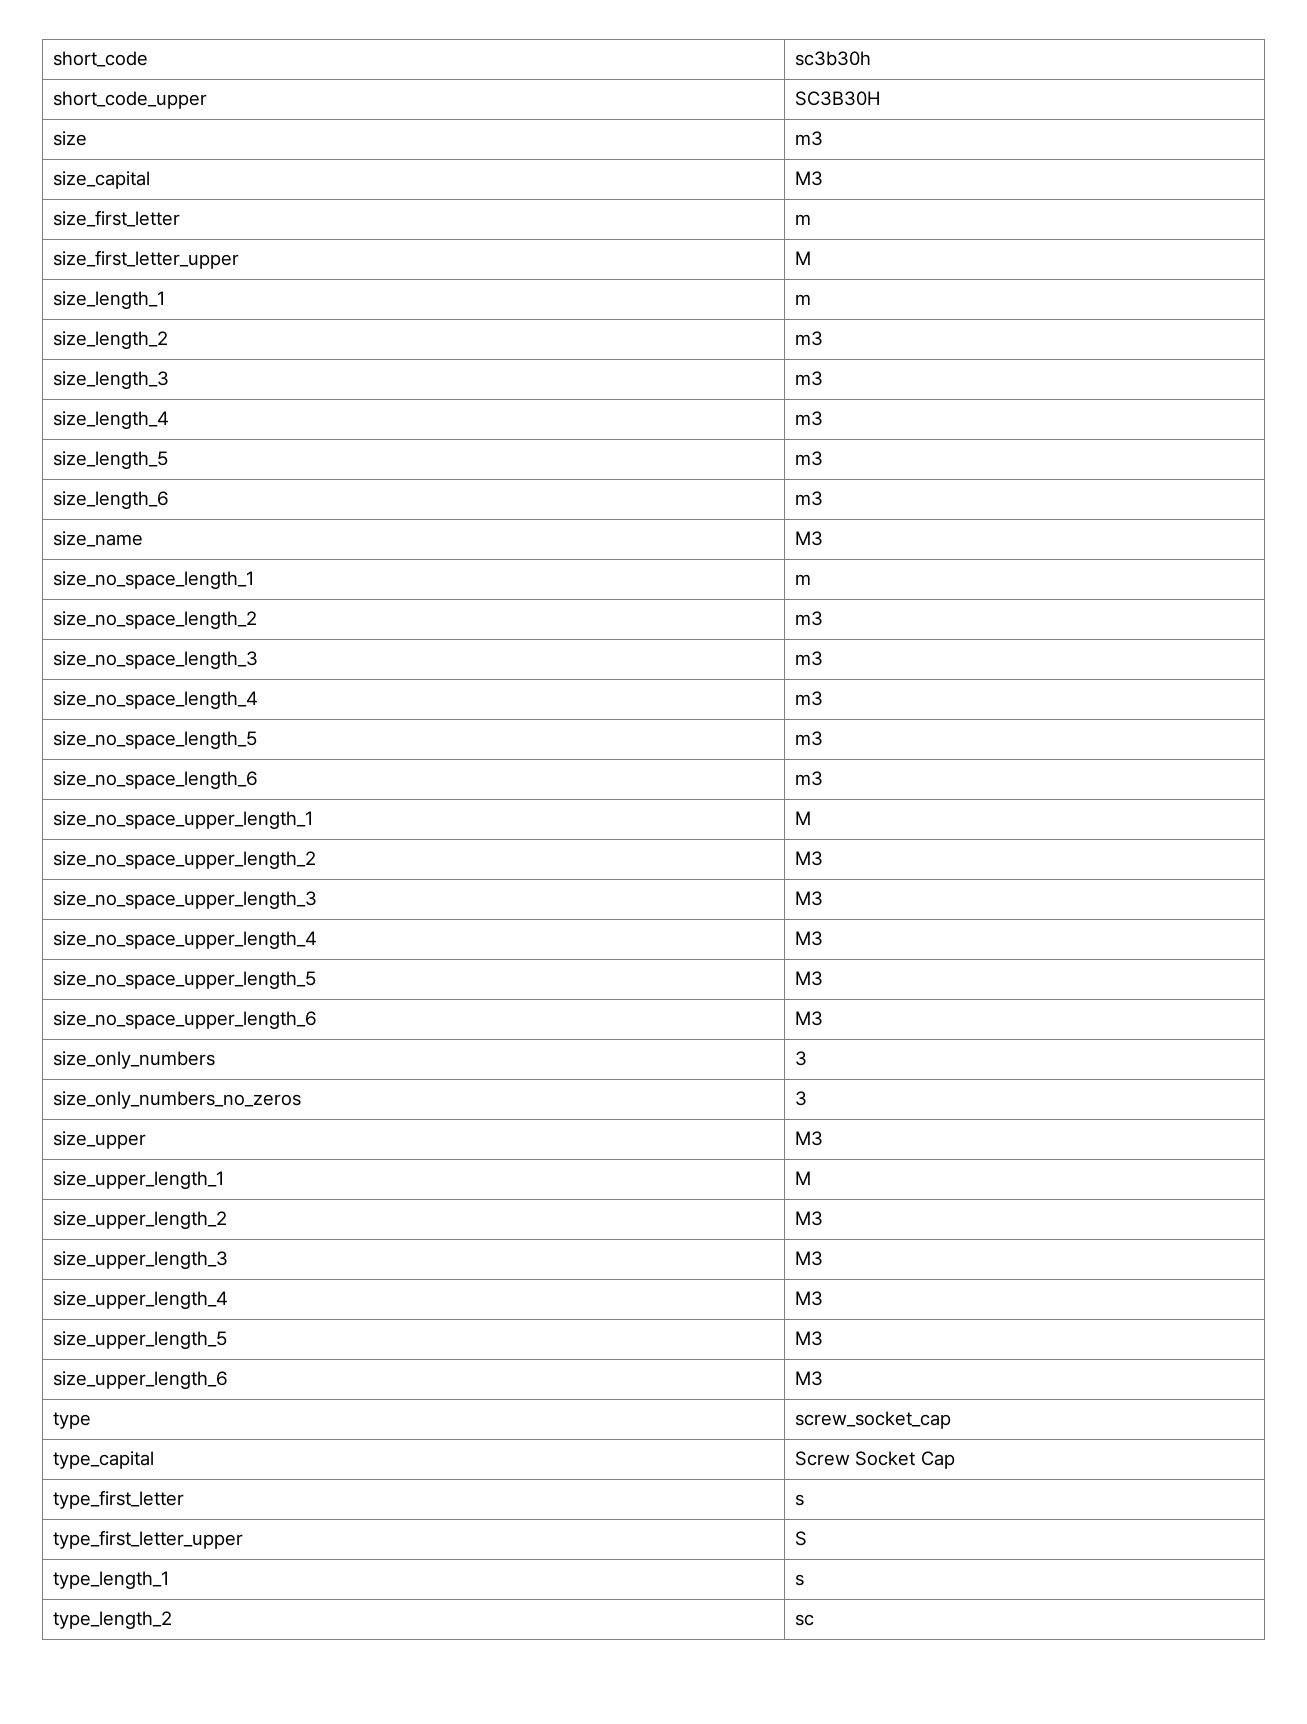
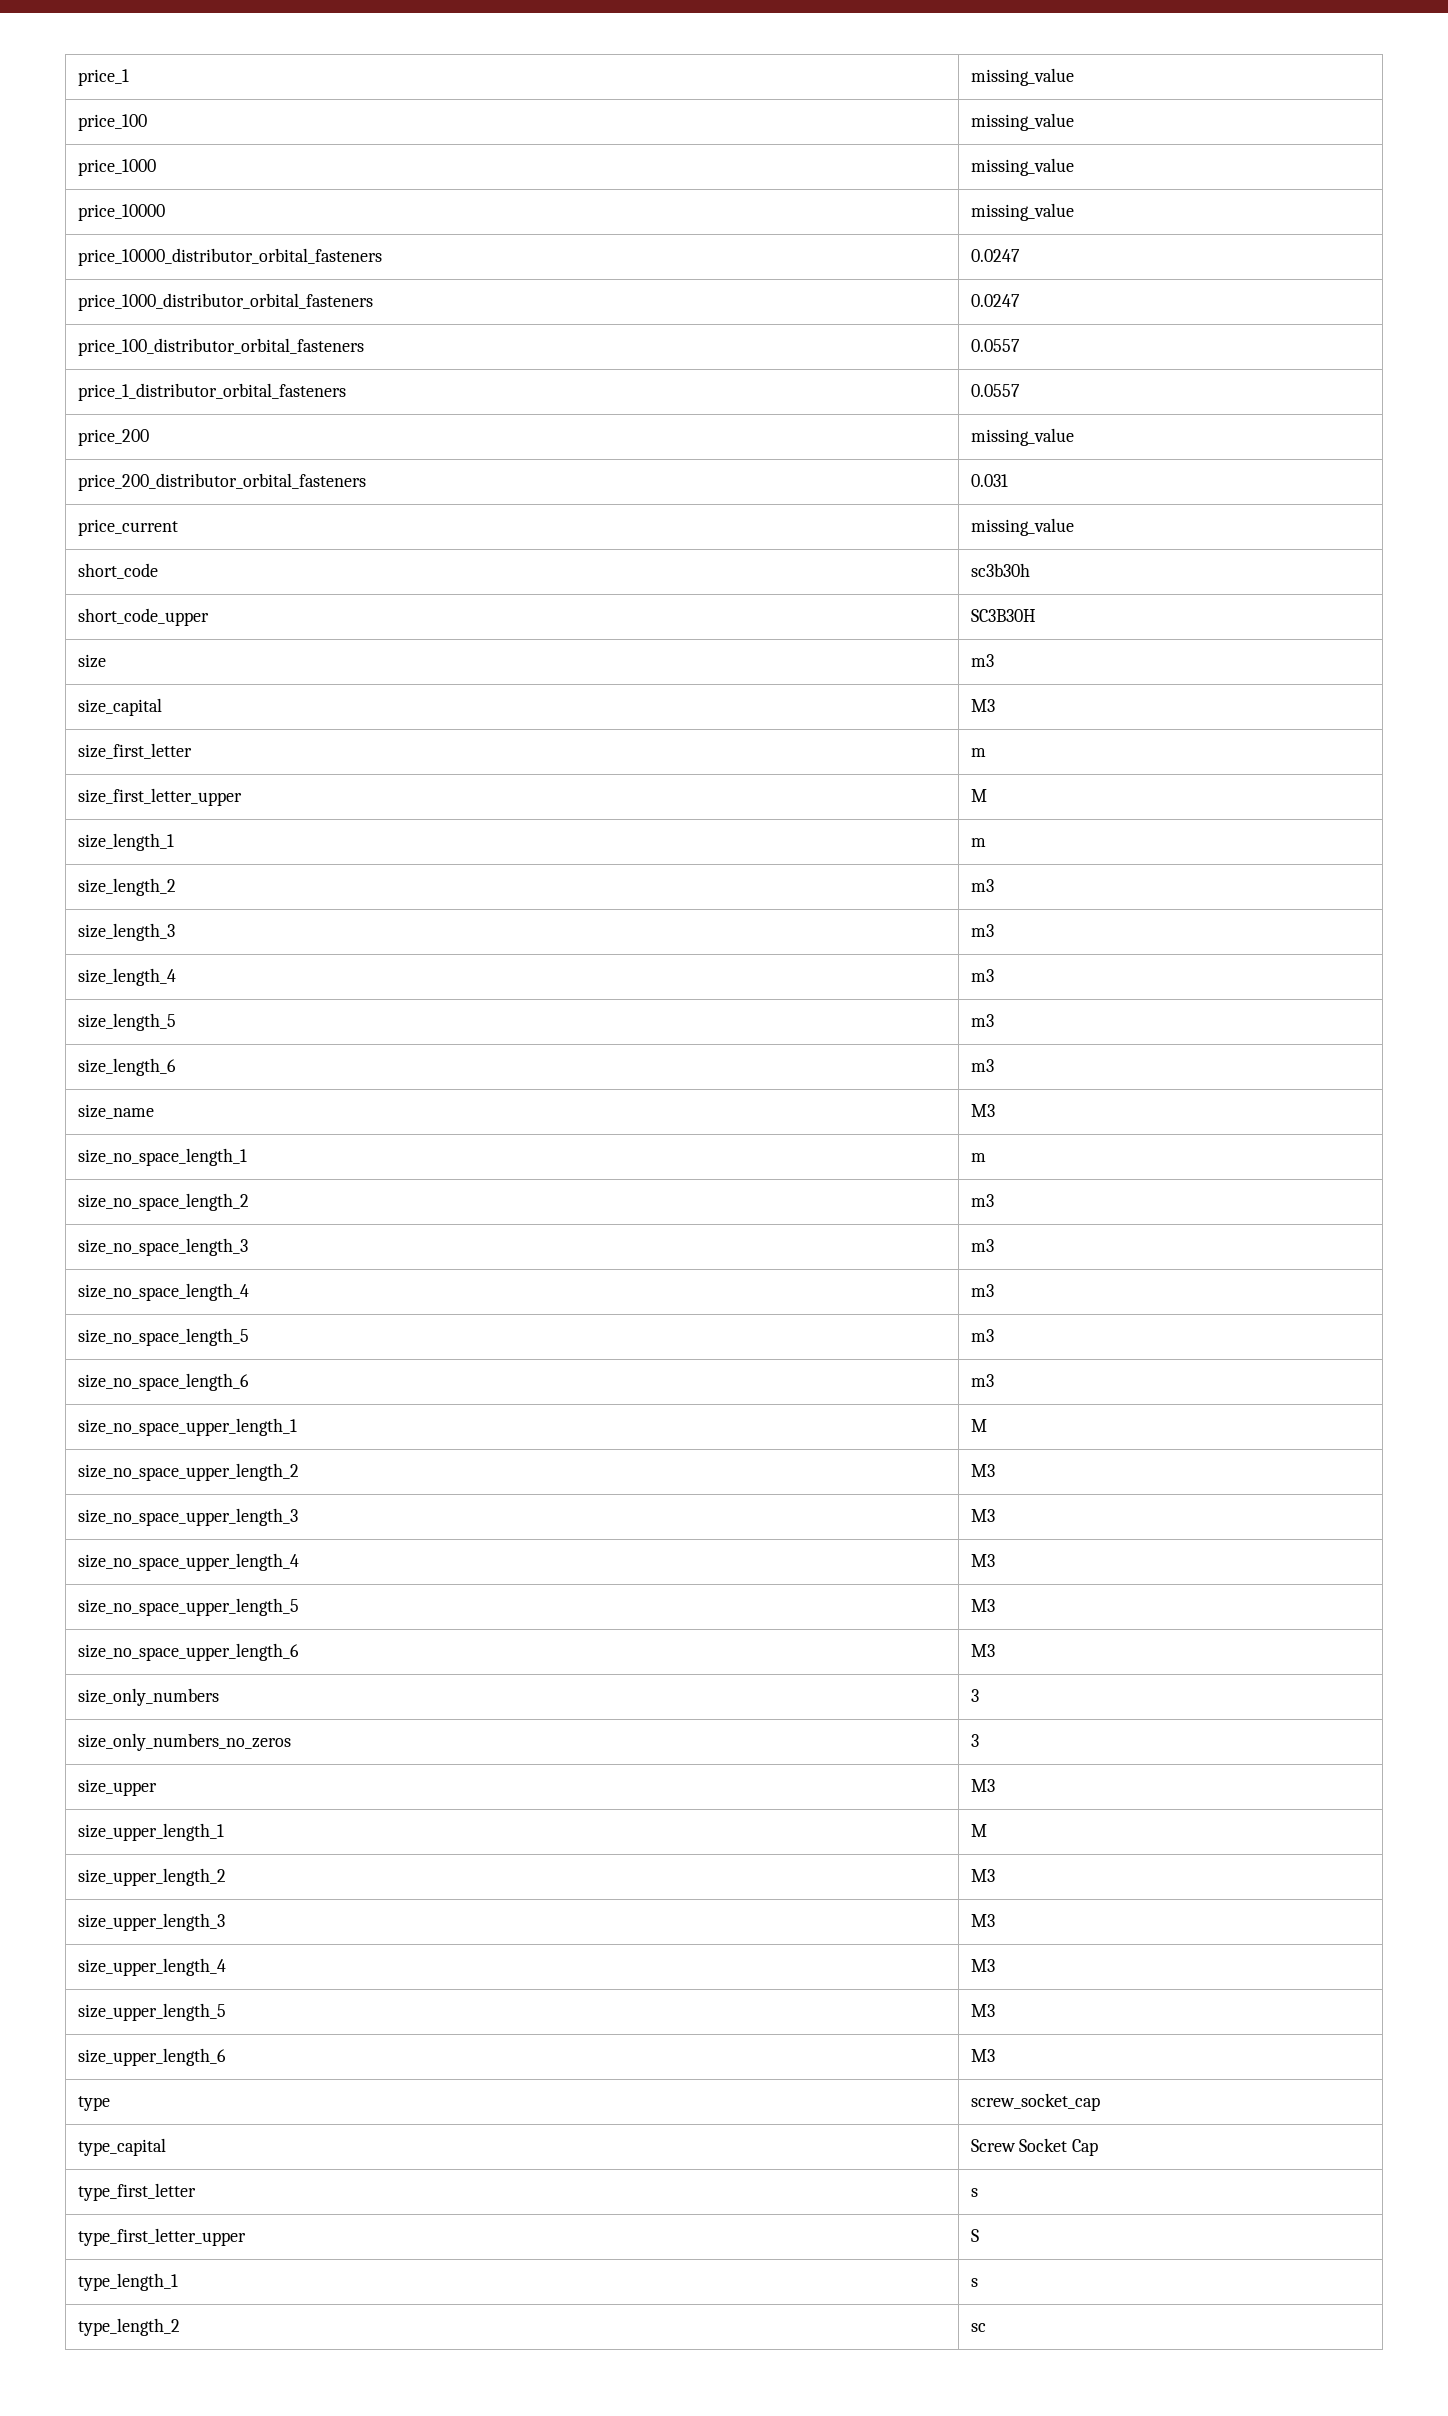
(53, 59) none -> [77,69,129,86] [970,68,1074,86] [77,114,147,131] [970,113,1074,131] [77,159,156,176] [970,158,1074,176] [77,204,165,221] [970,203,1074,221] [77,248,382,266] [970,249,1020,262] [77,293,373,311] [970,294,1020,307] [77,338,364,356] [970,339,1020,352] [77,383,346,401] [970,384,1020,397] [77,429,149,446] [970,428,1074,446] [77,473,366,491] [970,474,1008,487] [77,519,178,536] [970,518,1074,536] price_1 | missing_value // price_100 | missing_value // price_1000 | missing_value // price_10000 | missing_value // price_10000_distributor_orbital_fasteners | 0.0247 // price_1000_distributor_orbital_fasteners | 0.0247 // price_100_distributor_orbital_fasteners | 0.0557 // price_1_distributor_orbital_fasteners | 0.0557 // price_200 | missing_value // price_200_distributor_orbital_fasteners | 0.031 // price_current | missing_value //

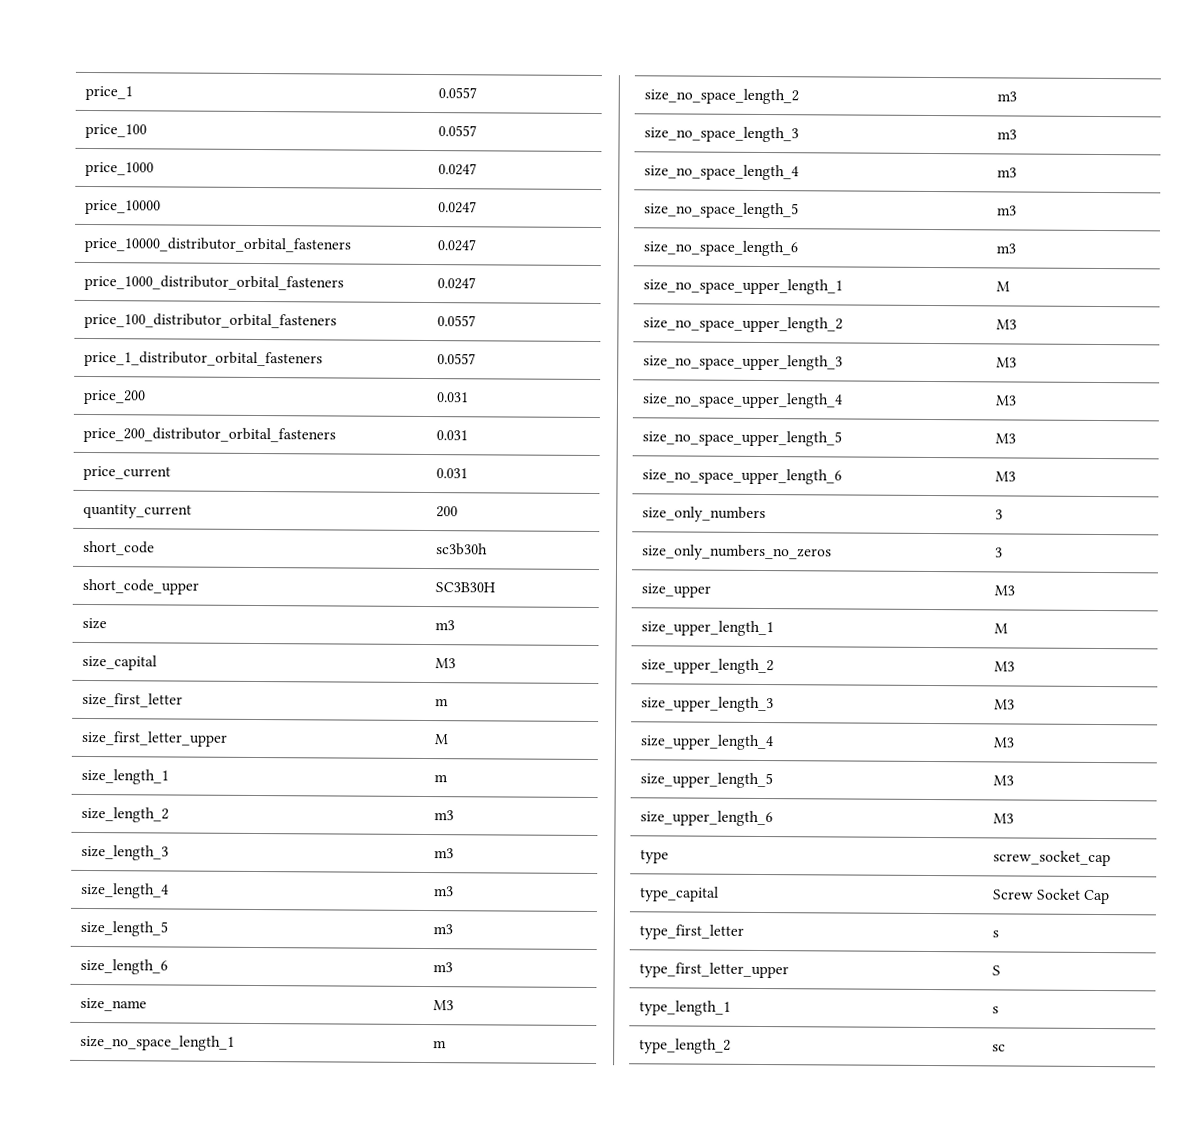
[970,68,1074,86] missing_value -> [437,87,477,99] 0.0557
[970,113,1074,131] missing_value -> [437,125,477,137] 0.0557
[970,158,1074,176] missing_value -> [437,163,477,176] 0.0247
[970,203,1074,221] missing_value -> [437,201,477,214] 0.0247
[970,428,1074,446] missing_value -> [435,392,469,403] 0.031
[970,518,1074,536] missing_value -> [435,468,468,479] [82,503,192,519] [435,506,458,518] 0.031 // quantity_current | 200

